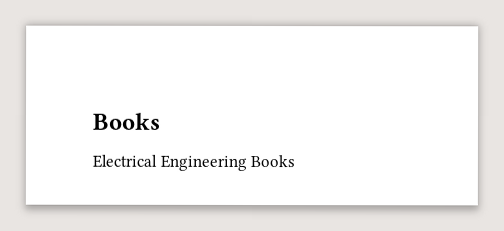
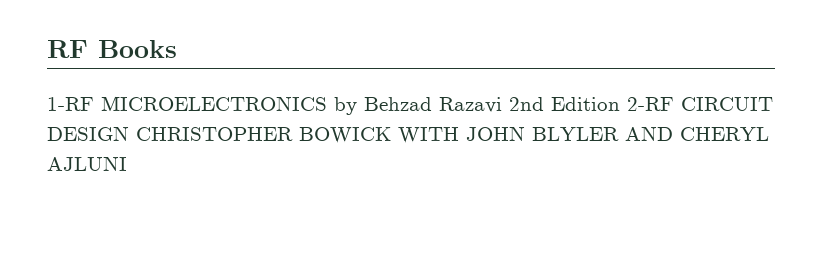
(92, 121) none -> [47,40,88,58] RF
[92,154,296,171] Electrical Engineering Books -> [47,96,773,115] [47,126,769,143] [47,156,127,171] 1-RF MICROELECTRONICS by Behzad Razavi 2nd Edition 2-RF CIRCUIT DESIGN CHRISTOPHER BOWICK WITH JOHN BLYLER AND CHERYL AJLUNI

